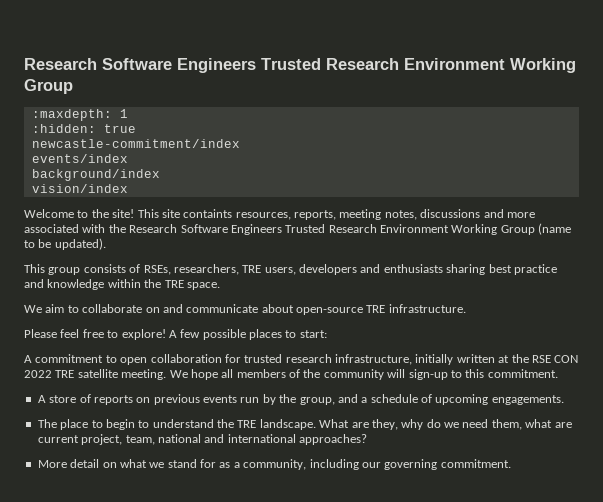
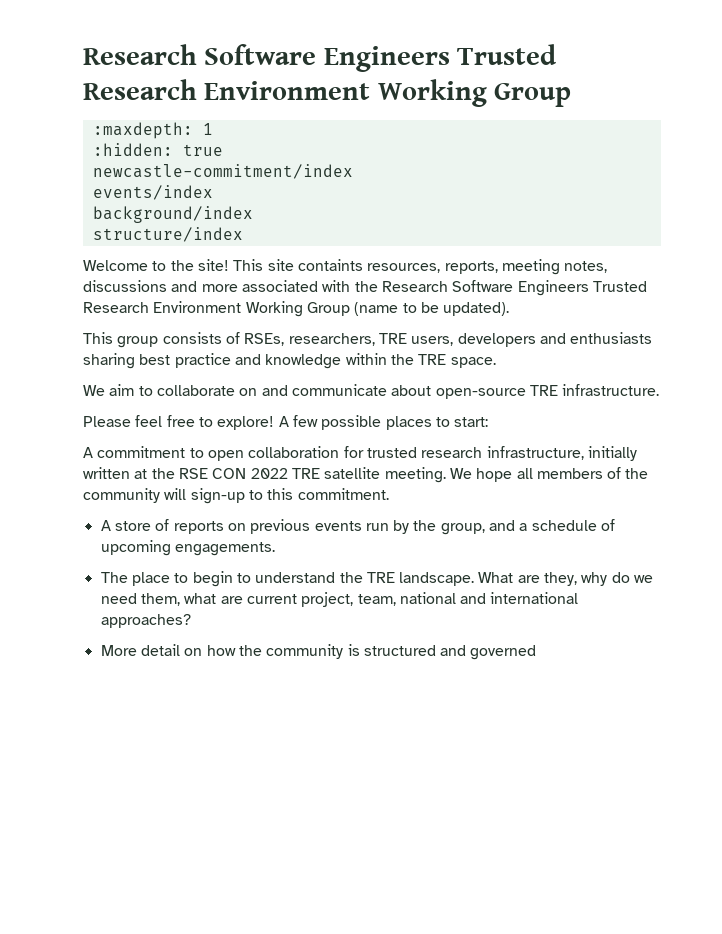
[31,184,128,193] vision/index -> [92,227,243,242] structure/index
[119,459,511,470] what we stand for as a community, including our governing commitment. -> [206,644,537,660] how the community is structured and governed

